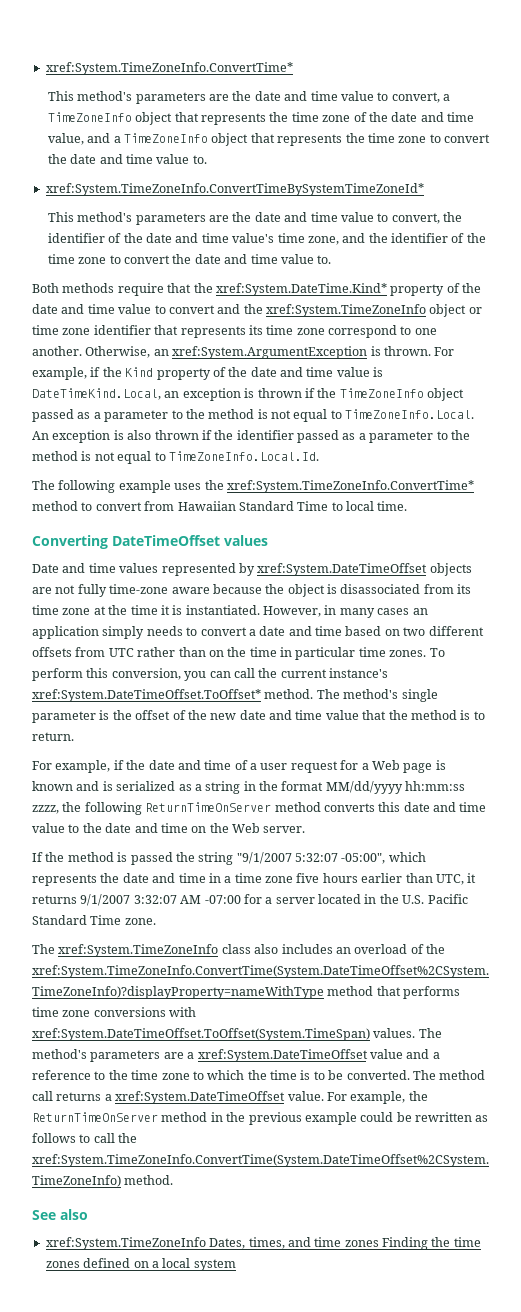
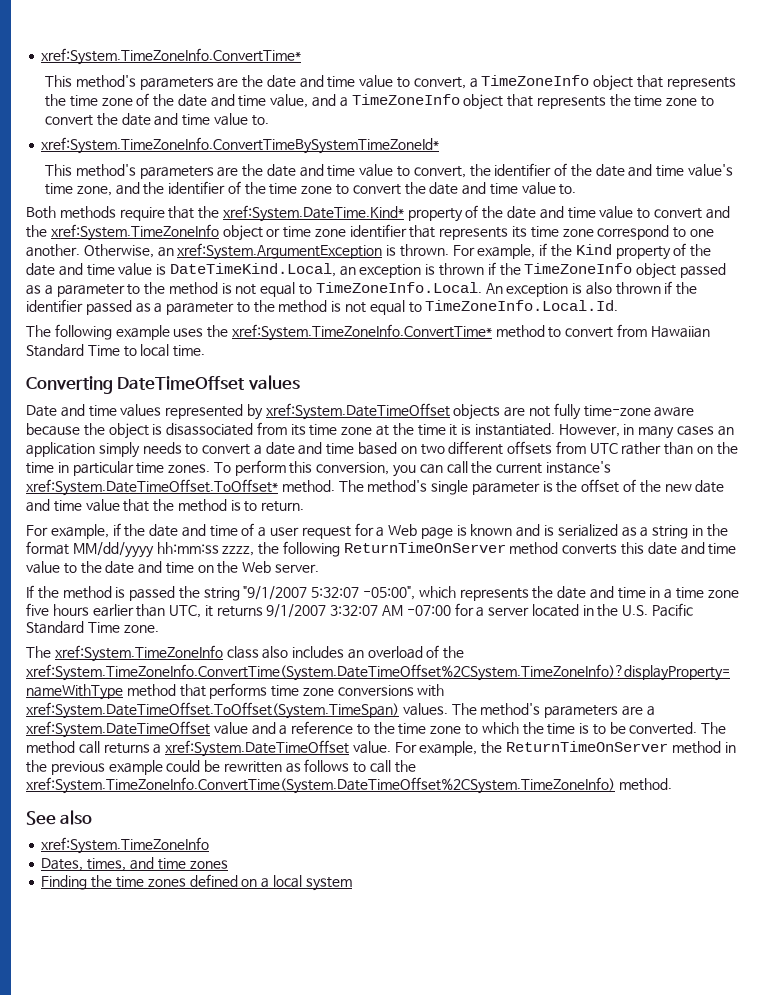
(206, 1243) none -> (210, 845) //
(379, 1243) none -> (228, 864) //

